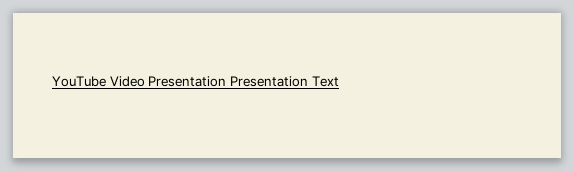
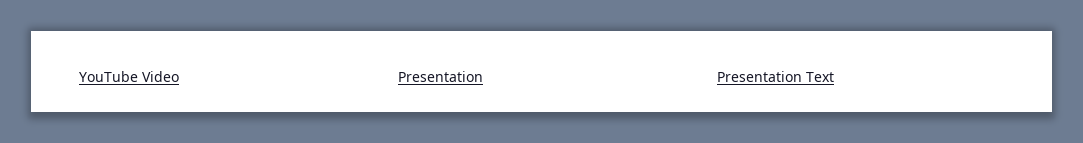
[148,76,227,87] Presentation -> [398,71,483,82] // Presentation //

